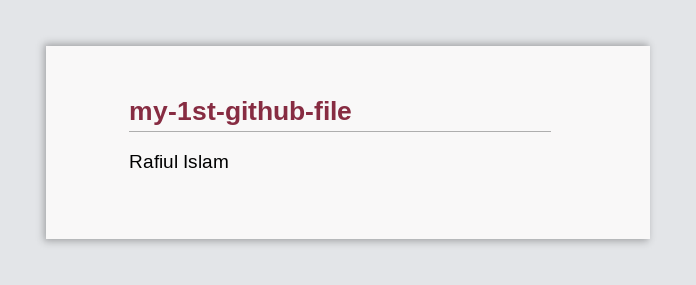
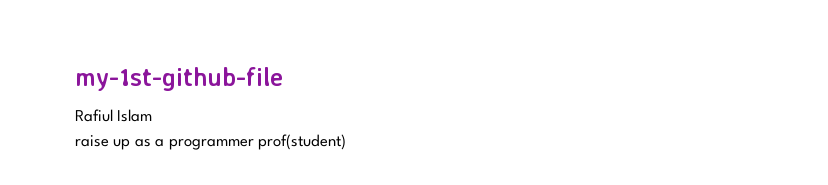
(230, 161) none -> [75,134,347,150] // raise up as a programmer prof(student)

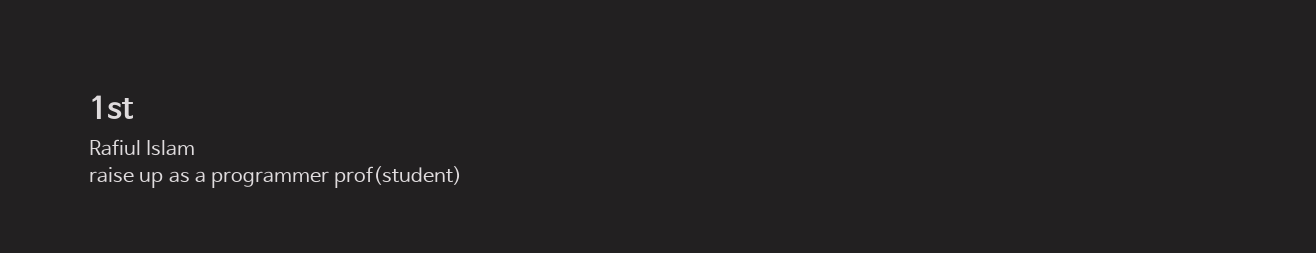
[75,67,283,91] my-1st-github-file -> [89,95,133,119] 1st

